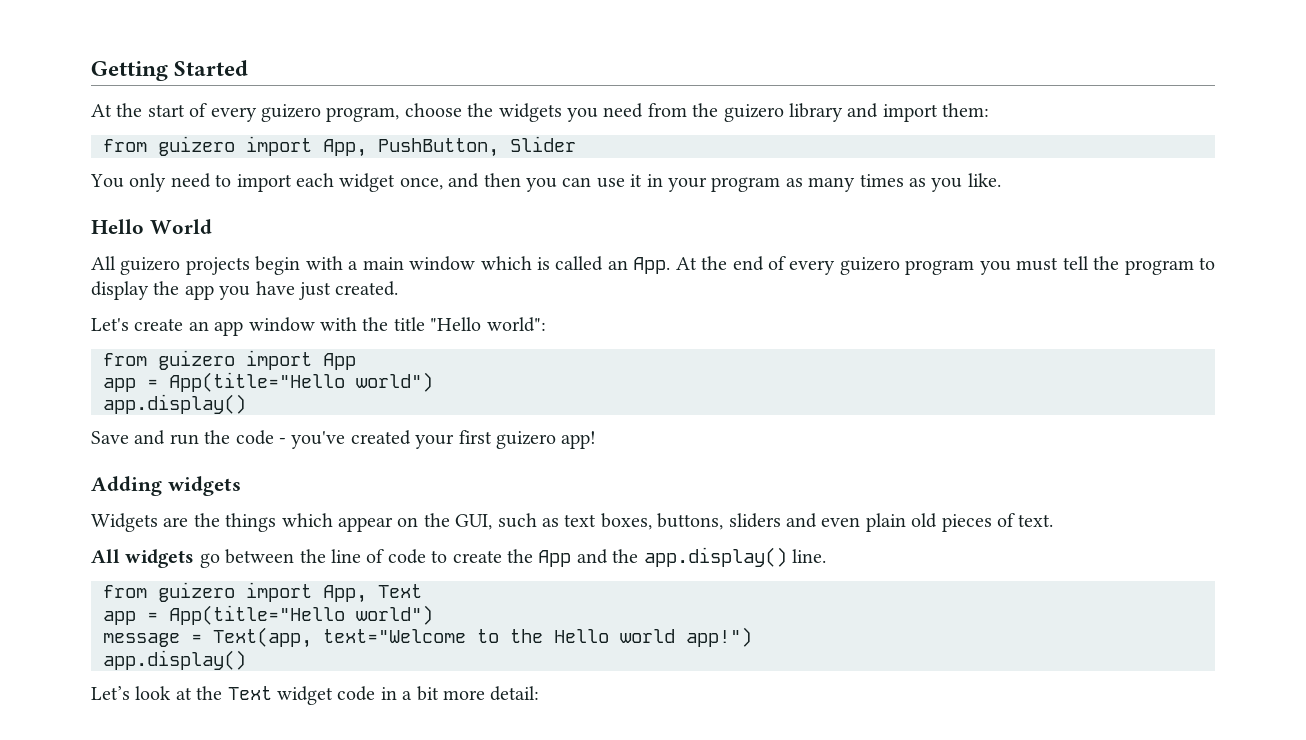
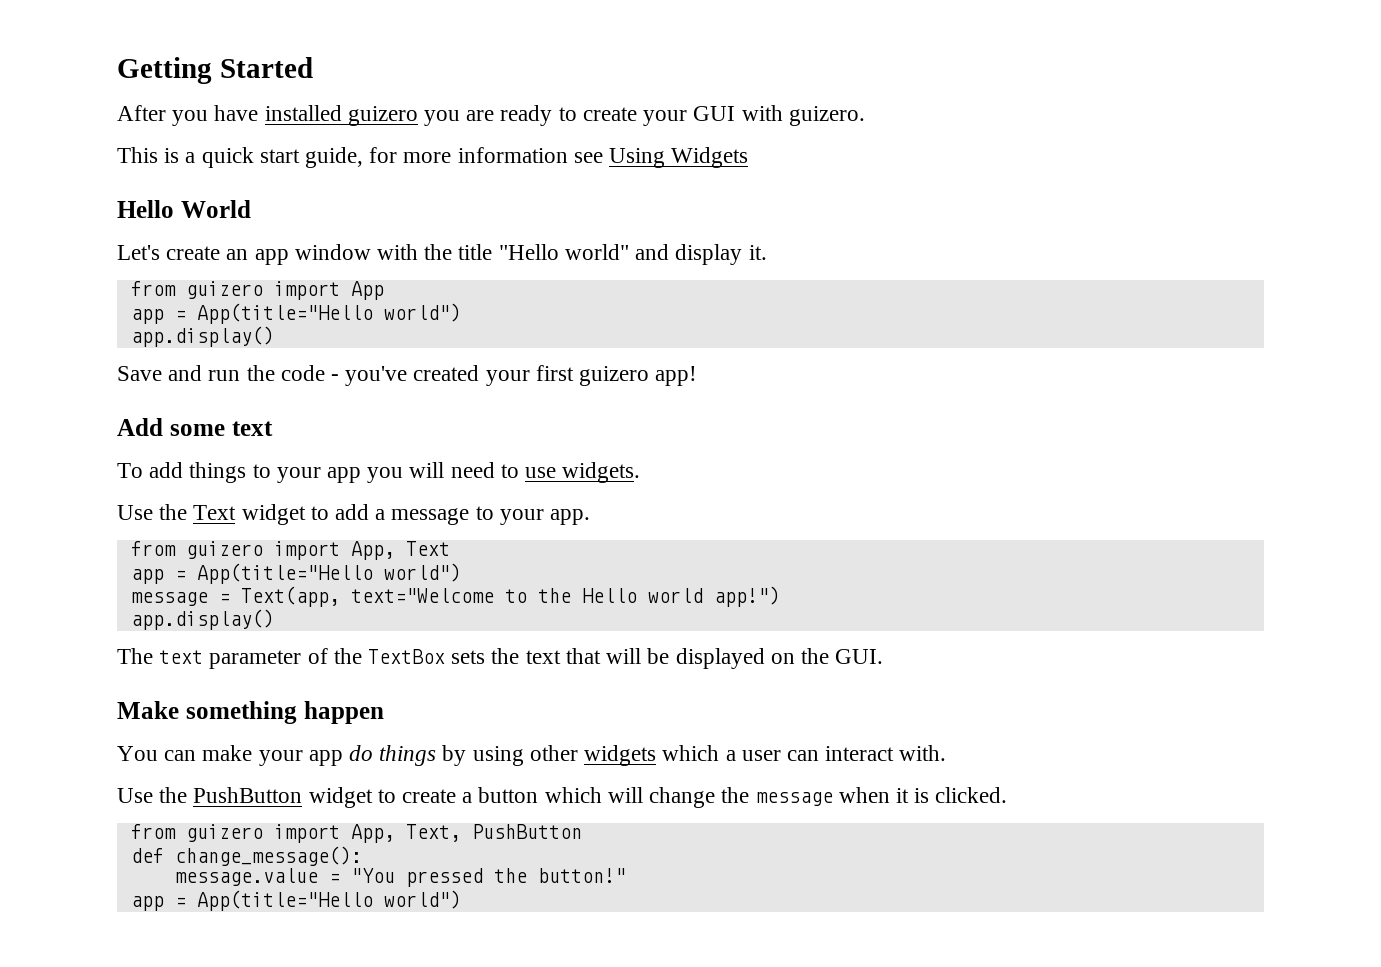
[91,103,990,122] [103,136,576,157] [90,173,1001,192] [91,219,212,234] [91,256,1216,275] [91,281,399,300] At the start of every guizero program, choose the widgets you need from the guizero library and import them: // from guizero import App, PushButton, Slider // You only need to import each widget once, and then you can use it in your program as many times as you like. // Hello World // All guizero projects begin with a main window which is called an App. At the end of every guizero program you must tell the program to display the app you have just created. -> [117,105,865,126] [117,147,749,168] [117,200,251,218] After you have installed guizero you are ready to create your GUI with guizero. // This is a quick start guide, for more information see Using Widgets // Hello World
[486,317,546,332] world": -> [564,244,767,265] world" and display it.
[91,476,241,496] [91,513,1054,532] [91,547,826,568] Adding widgets // Widgets are the things which appear on the GUI, such as text boxes, buttons, sliders and even plain old pieces of text. // All widgets go between the line of code to create the App and the app.display() line. -> [117,418,273,436] [117,462,641,483] [117,504,591,525] Add some text // To add things to your app you will need to use widgets. // Use the Text widget to add a message to your app.
[91,686,540,705] Let’s look at the Text widget code in a bit more detail: -> [117,648,884,669] [117,701,384,724] [117,745,947,766] [117,787,1008,808] [130,824,582,843] [130,846,362,866] [174,868,626,887] [130,890,461,911] The text parameter of the TextBox sets the text that will be displayed on the GUI. // Make something happen // You can make your app do things by using other widgets which a user can interact with. // Use the PushButton widget to create a button which will change the message when it is clicked. // from guizero import App, Text, PushButton // def change_message(): // message.value = "You pressed the button!" // app = App(title="Hello world")

